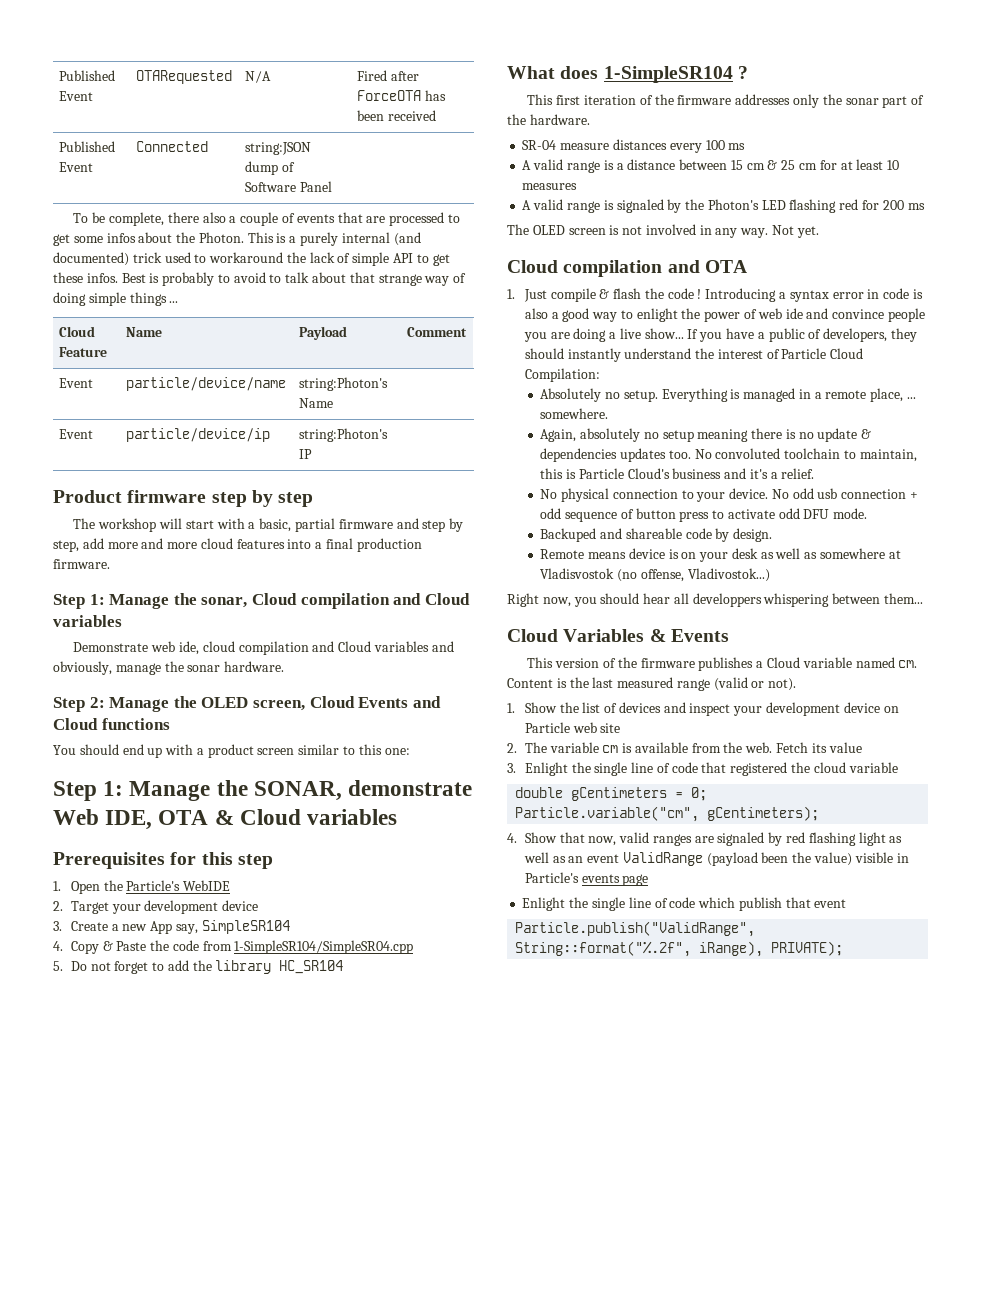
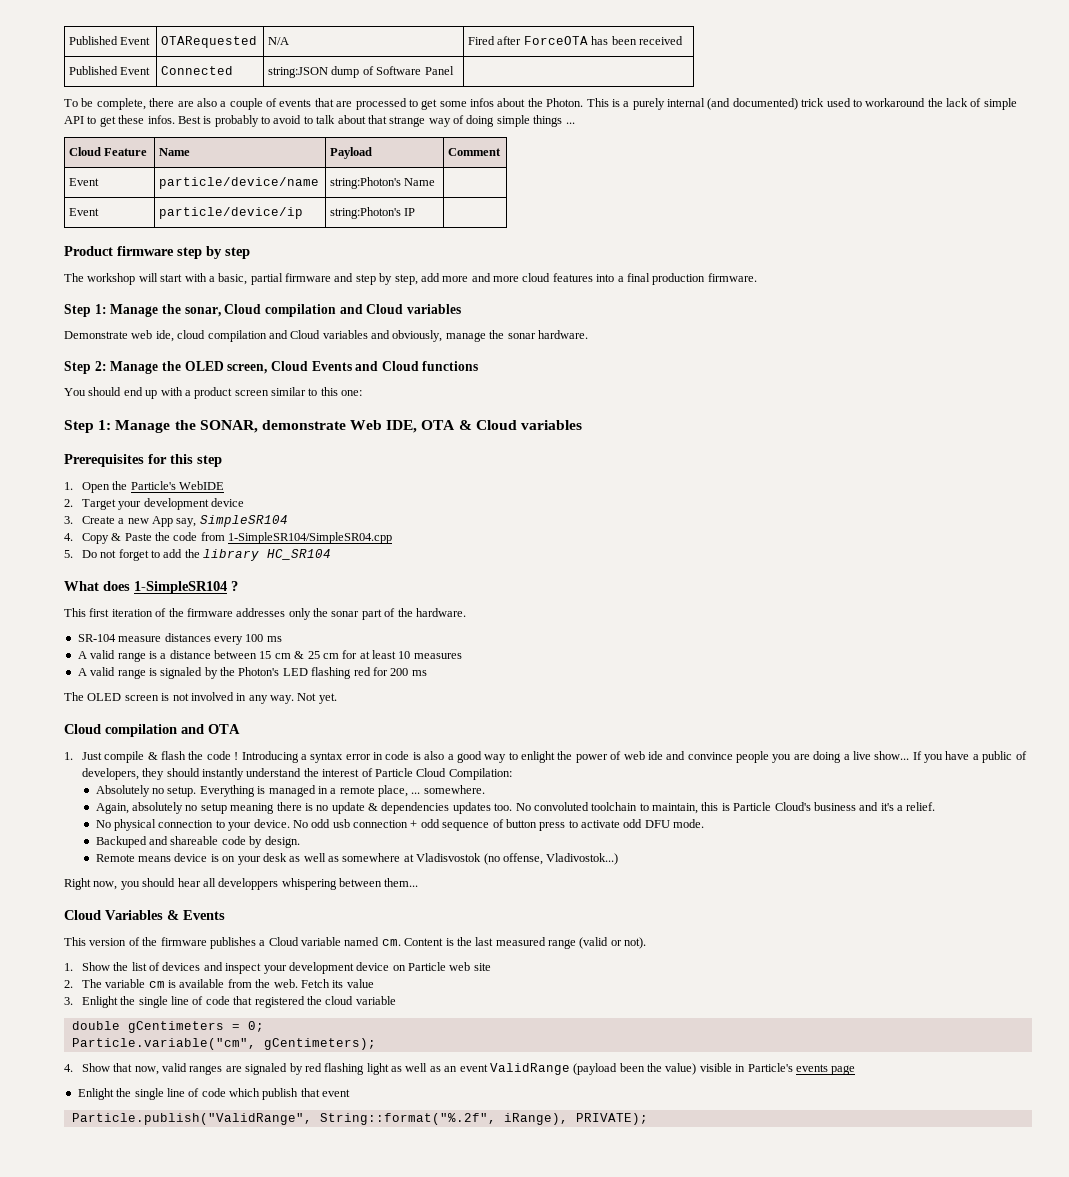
(199, 217) none -> [177,101,194,107] are
[522,140,557,150] SR-04 -> [77,634,116,642] SR-104

